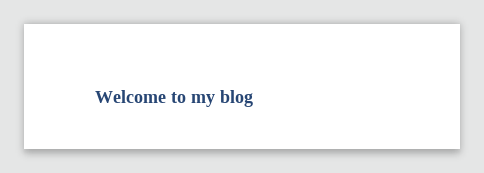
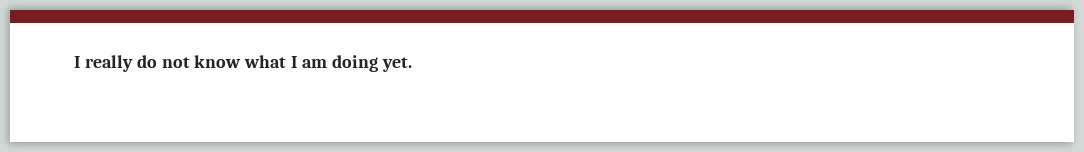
[95,90,253,107] Welcome to my blog -> [74,55,412,72] I really do not know what I am doing yet.

